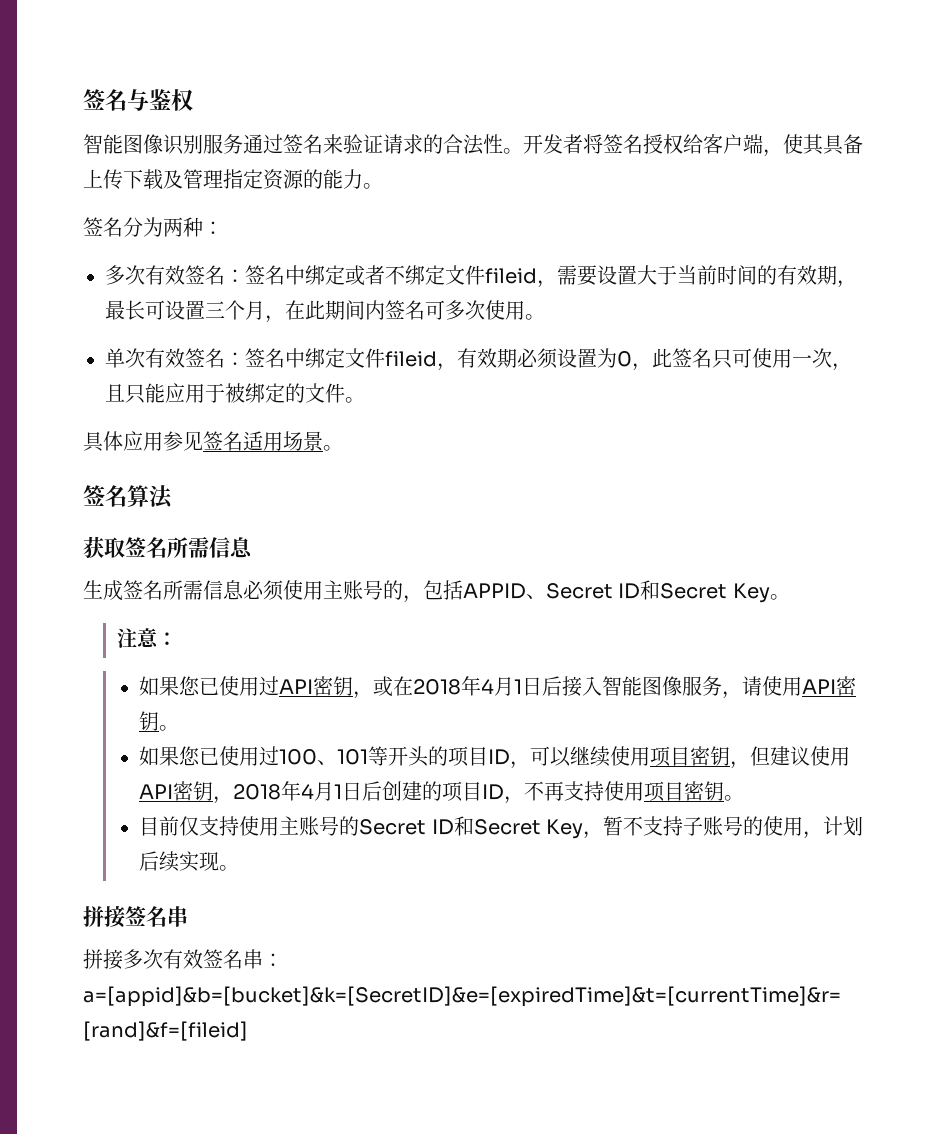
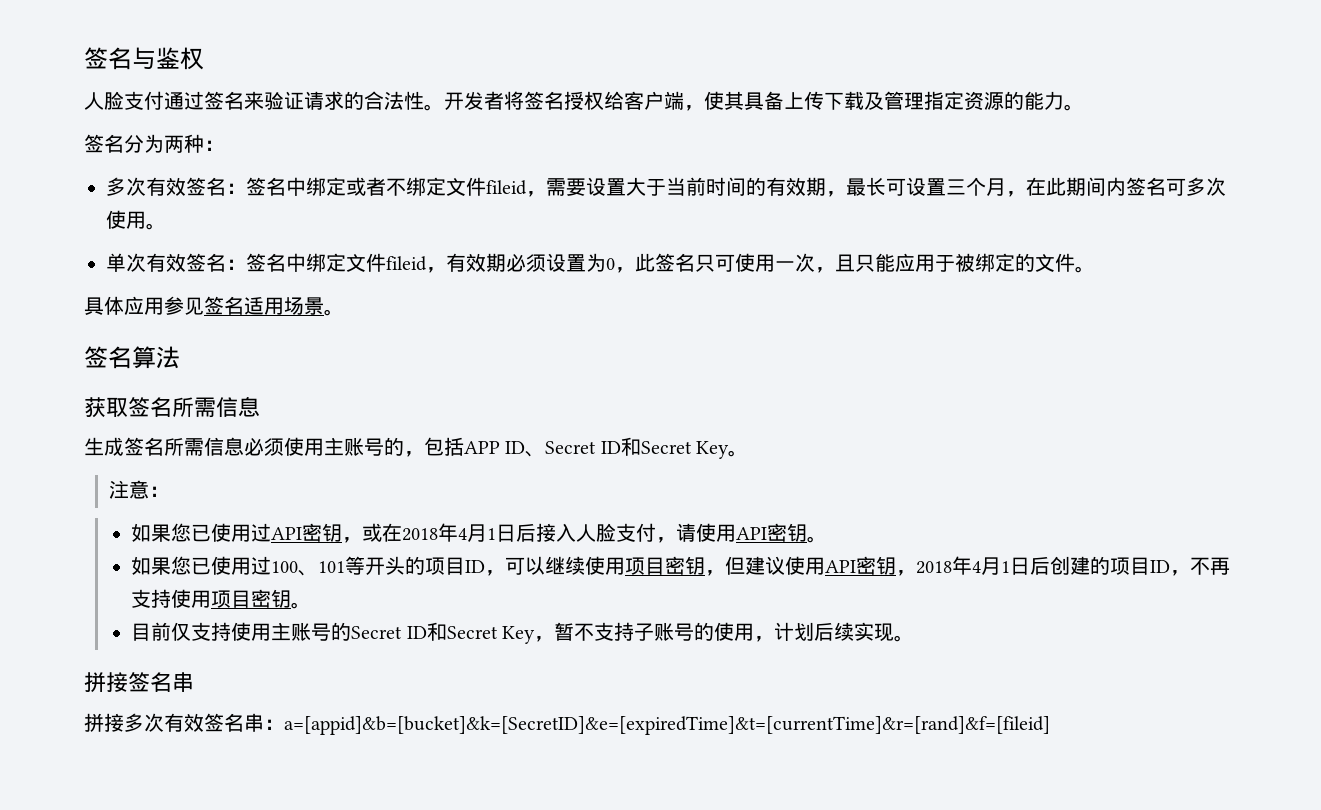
[83,134,243,155] 智能图像识别服务 -> [84,91,164,110] 人脸支付
[463,583,526,599] APPID -> [464,441,526,454] APP ID
[602,676,723,696] 智能图像服务 -> [576,523,657,542] 人脸支付

